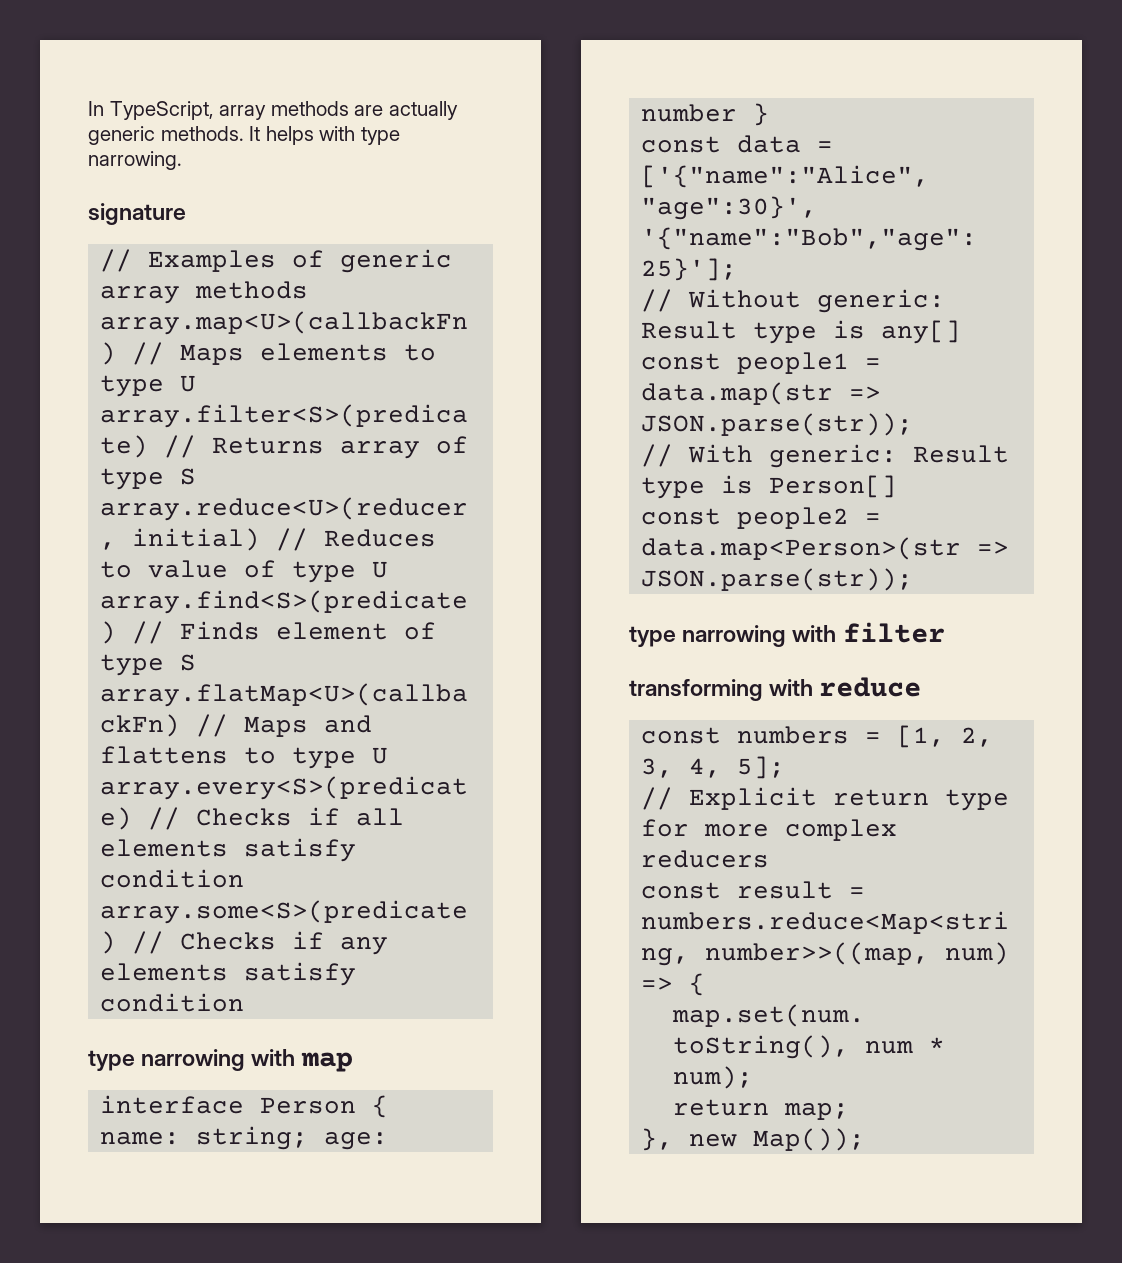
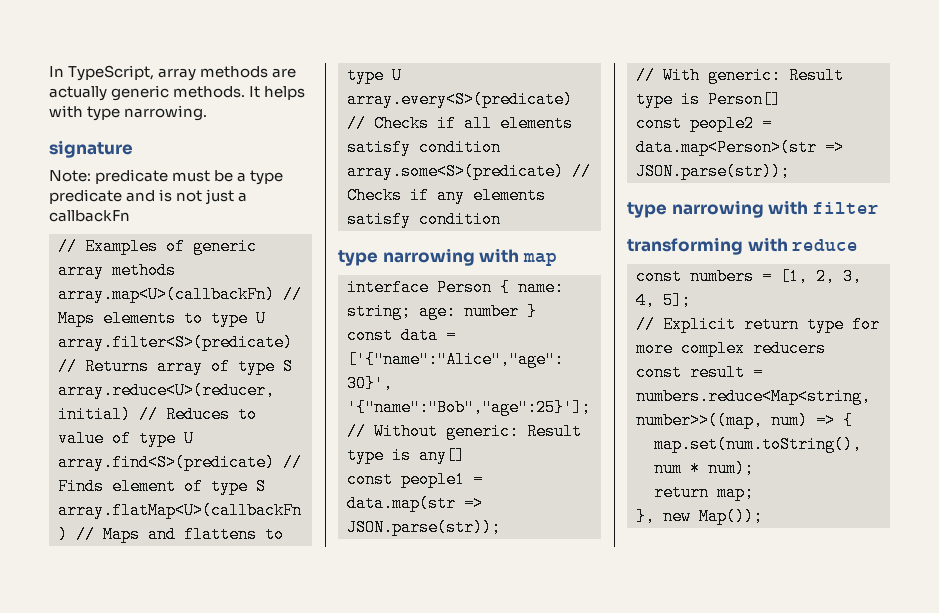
(186, 214) none -> [49,169,284,185] [49,189,248,205] [49,210,130,222] // Note: predicate must be a type predicate and is not just a callbackFn

